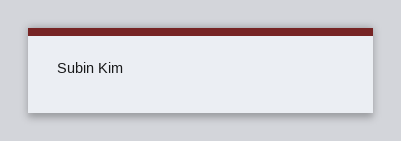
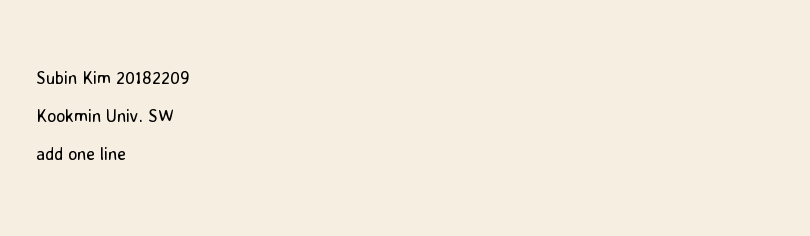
(123, 67) none -> [116,71,190,84] [36,109,174,122] [36,147,126,160] 20182209 // Kookmin Univ. SW // add one line

